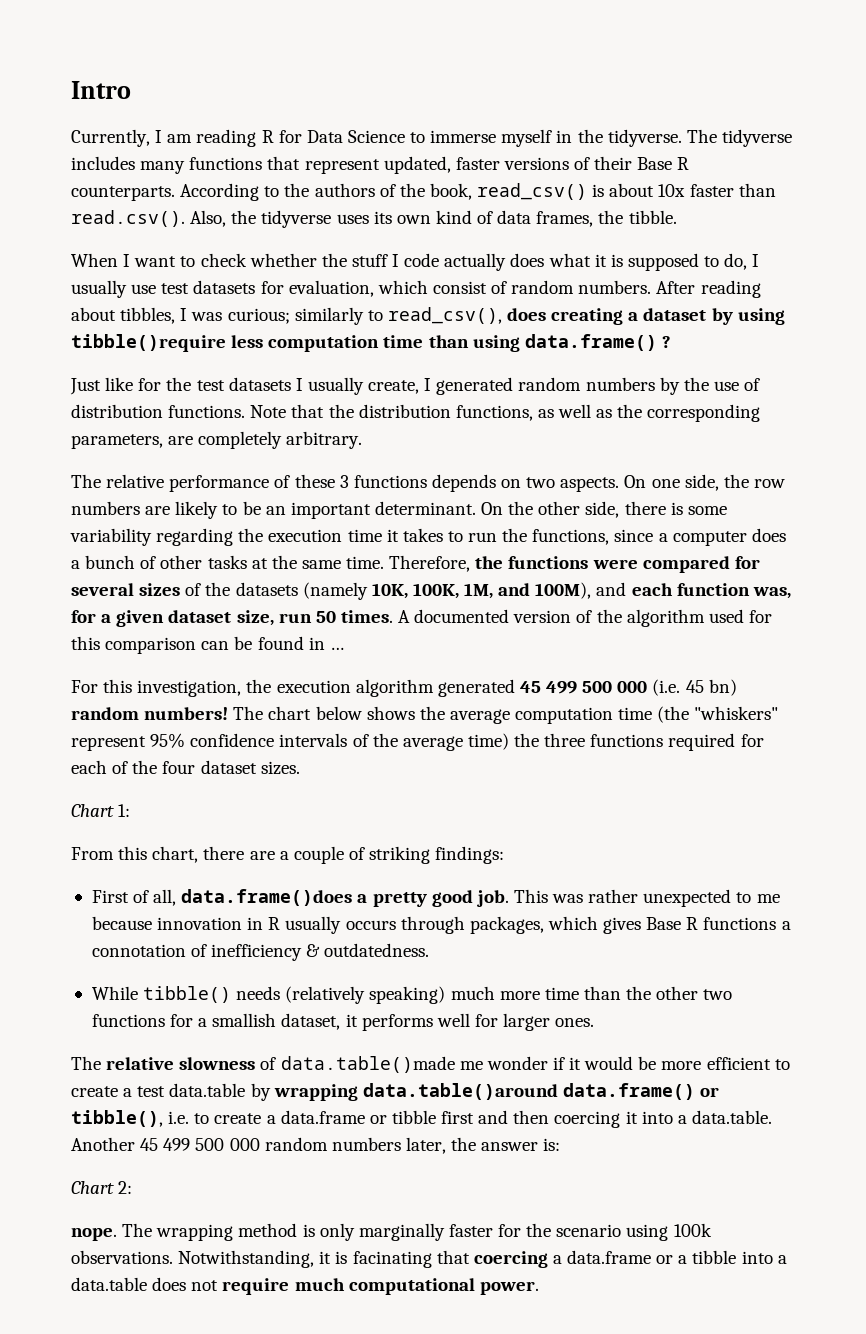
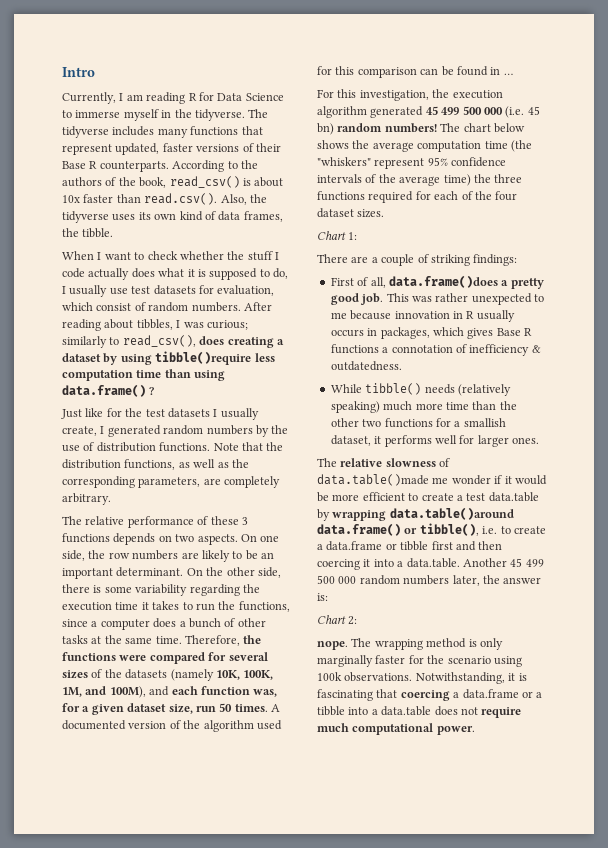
[71,846,245,863] From this chart, there -> [317,254,348,263] There
[400,916,465,934] through -> [367,328,378,336] in
[352,1251,432,1268] facinating -> [317,689,373,701] fascinating

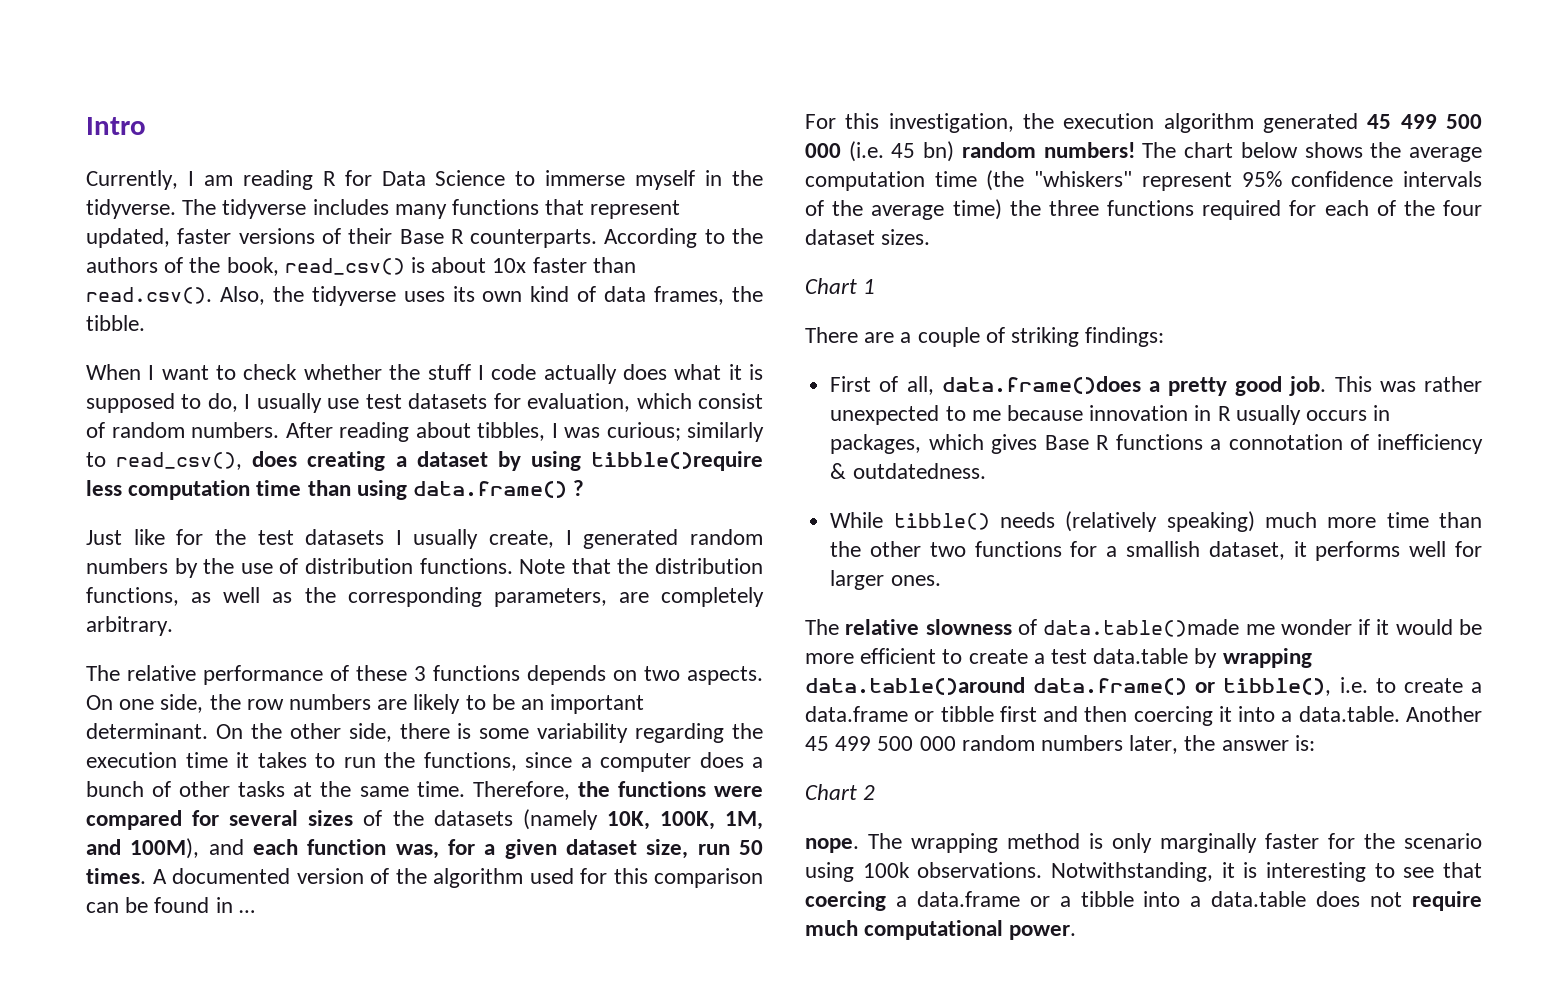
[348,232,358,240] 1: -> [863,279,876,294] 1
[348,616,358,625] 2: -> [863,785,876,800] 2
[317,689,373,701] fascinating -> [1266,862,1435,882] interesting to see

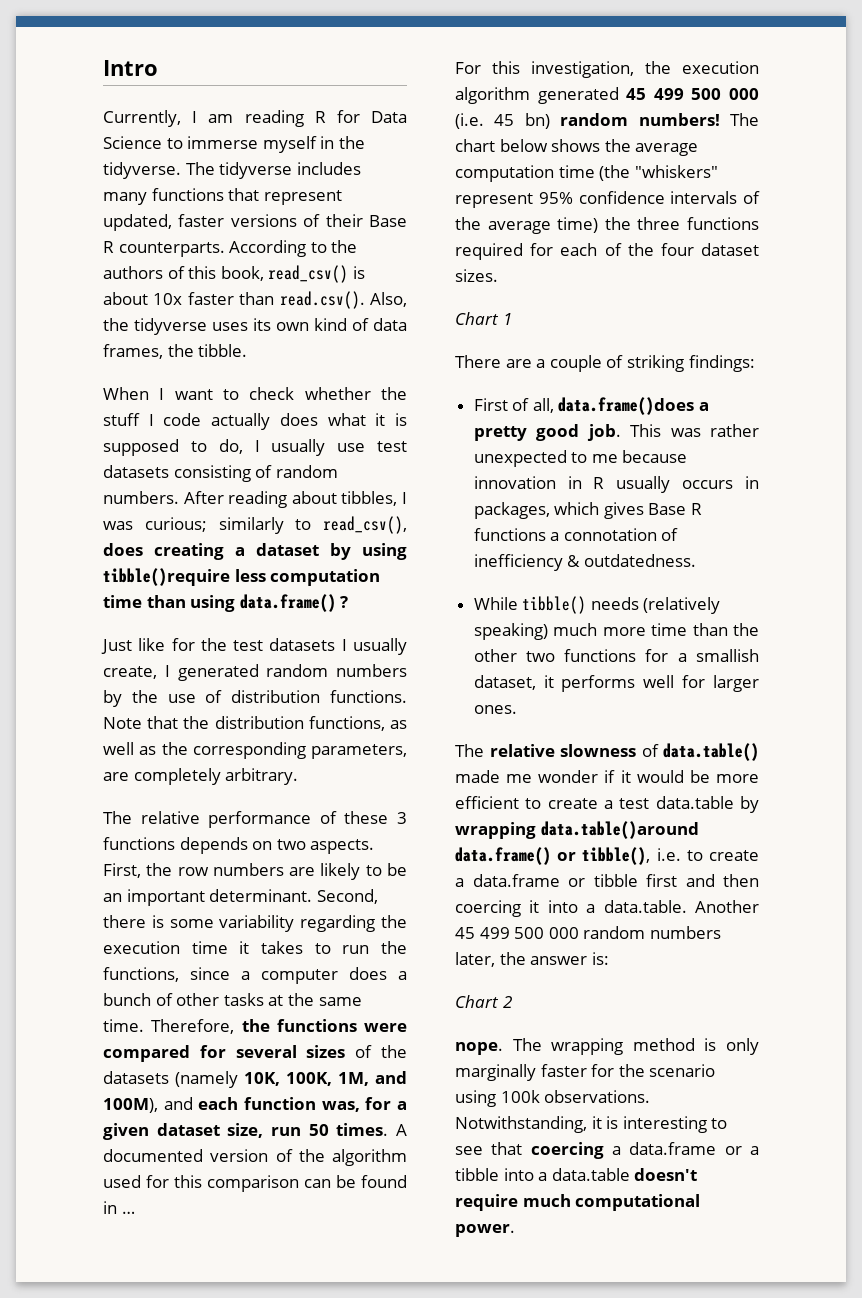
[189,257,221,273] the -> [188,266,217,279] this
[493,393,763,412] for evaluation, which consist -> [173,465,251,482] consisting
[86,694,204,713] On one side, -> [103,863,141,878] First,
[215,723,392,742] On the other side, -> [316,889,378,904] Second,
[1043,619,1240,637] data.table()made -> [663,743,759,761] [455,770,500,783] data.table() made
[1316,891,1403,907] does not -> [634,1168,698,1181] doesn't

